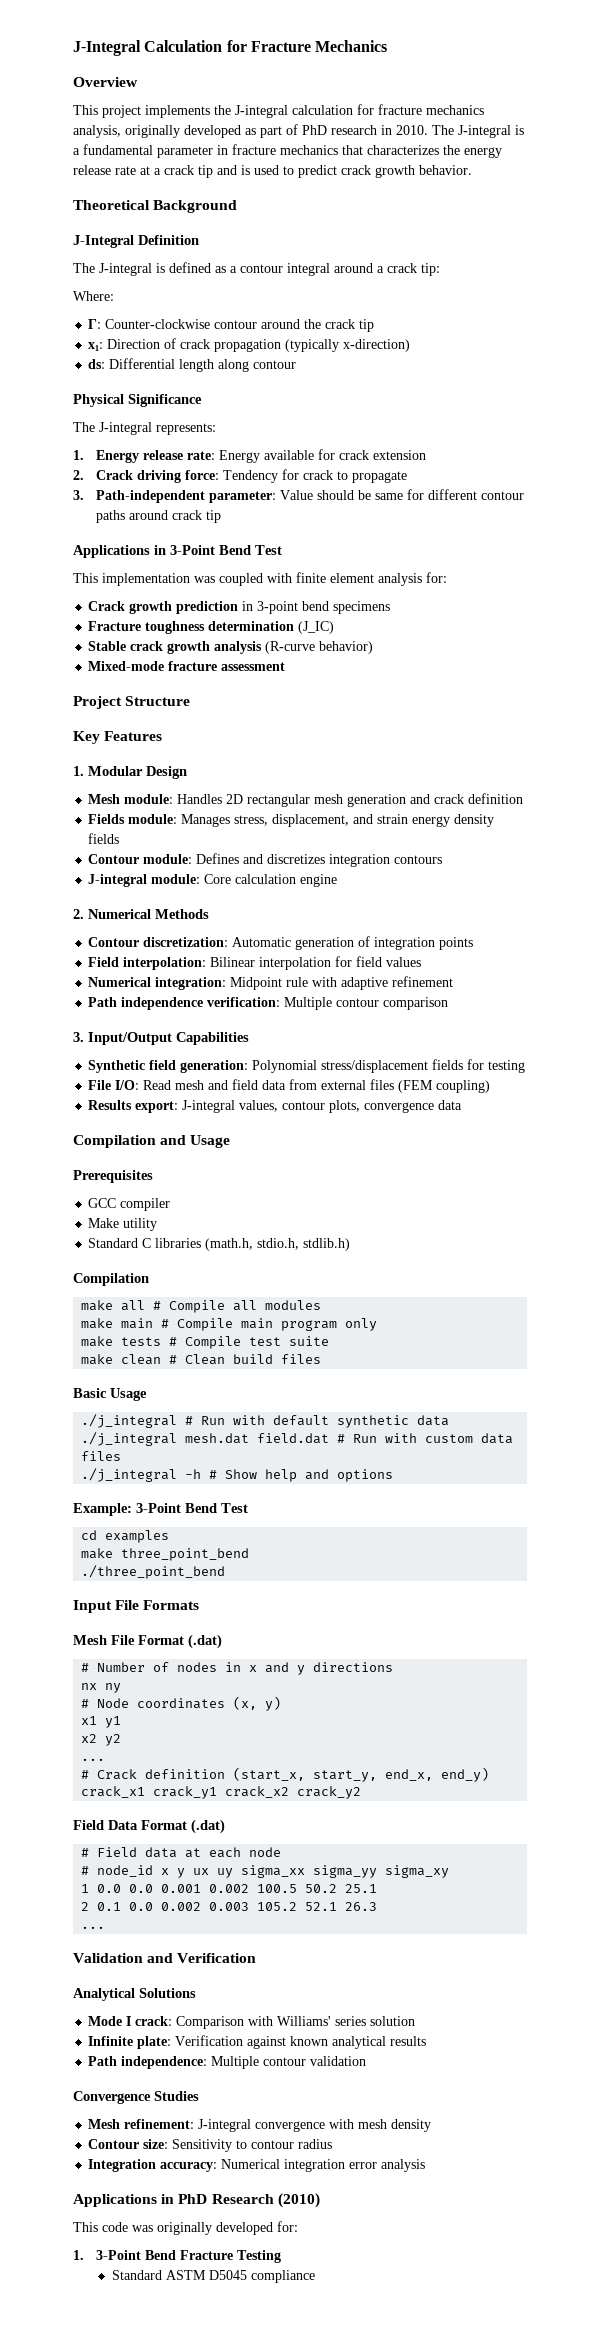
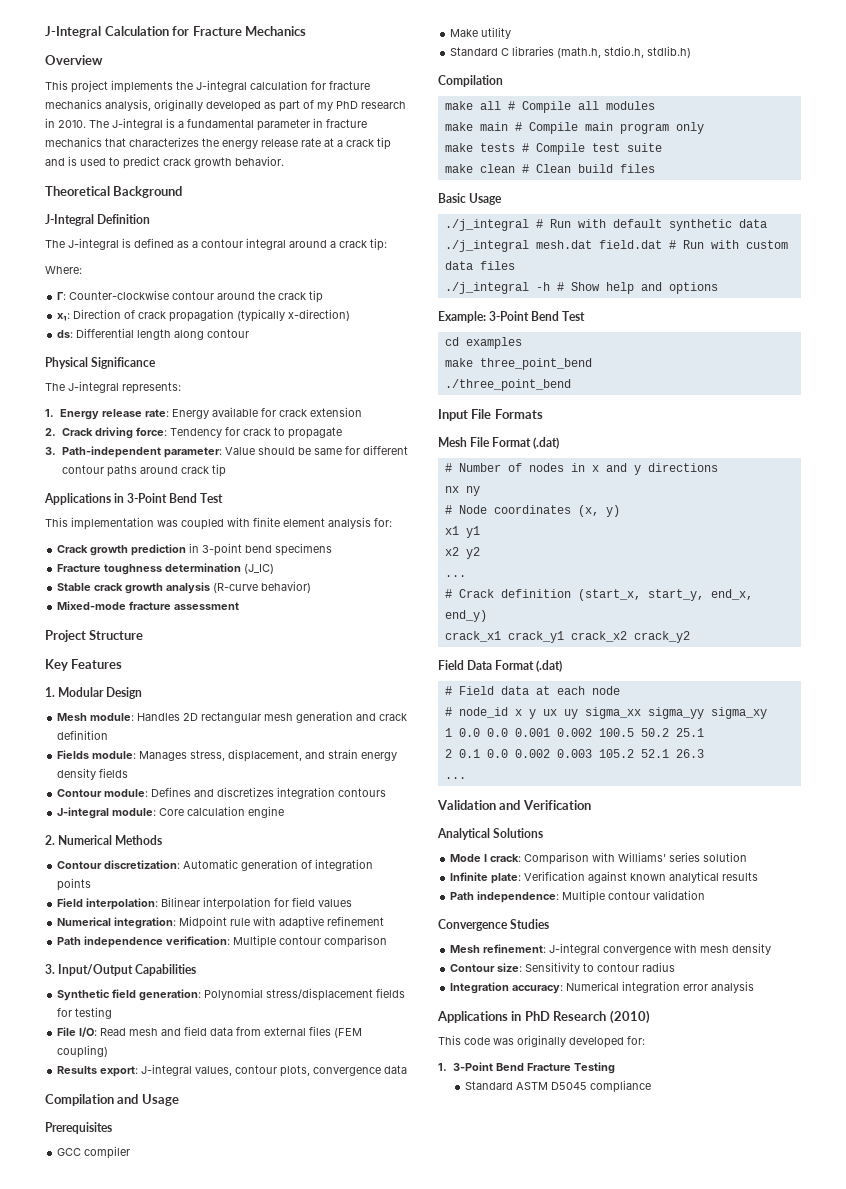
(298, 129) none -> [317,102,333,111] my

